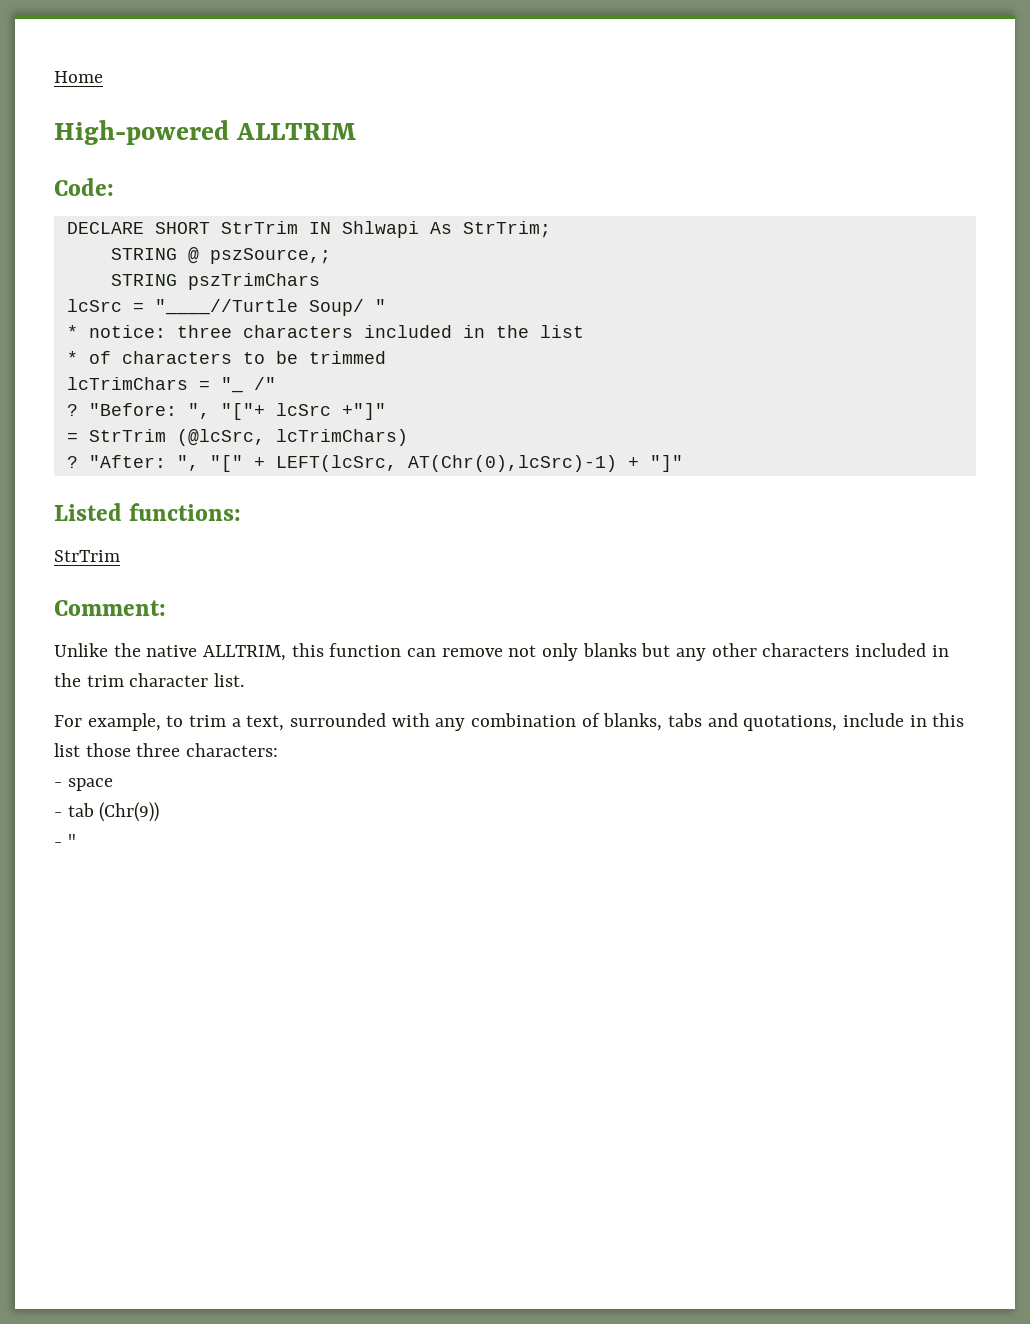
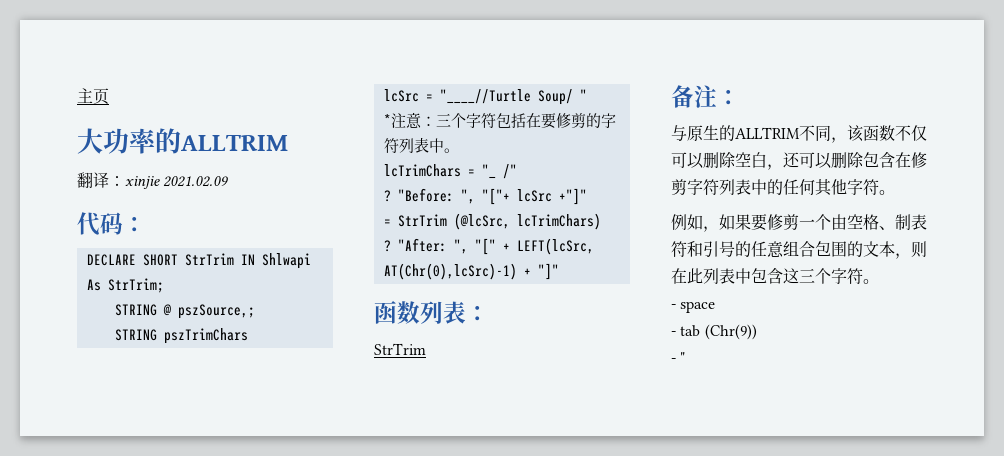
[54,71,103,83] [54,120,356,145] [54,178,114,196] Home // High-powered ALLTRIM // Code: -> [77,88,109,105] [77,128,288,154] [77,172,230,189] [77,212,146,236] 主页 // 大功率的ALLTRIM // 翻译：xinjie 2021.02.09 // 代码：
[88,325,584,338] [66,351,386,364] notice: three characters included in the list // * of characters to be trimmed -> [390,112,616,129] [383,137,459,153] 注意：三个字符包括在要修剪的字符列表中。
[54,503,242,521] Listed functions: -> [374,301,489,324] 函数列表：
[54,600,166,616] [54,643,949,661] [54,673,245,687] [54,713,965,731] [54,743,279,757] Comment: // Unlike the native ALLTRIM, this function can remove not only blanks but any other characters included in the trim character list. // For example, to trim a text, surrounded with any combination of blanks, tabs and quotations, include in this list those three characters: -> [671,85,740,108] [671,125,927,143] [671,152,927,170] [671,179,895,196] [671,214,927,232] [671,241,927,259] [671,268,879,284] 备注： // 与原生的ALLTRIM不同，该函数不仅可以删除空白，还可以删除包含在修剪字符列表中的任何其他字符。 // 例如，如果要修剪一个由空格、制表符和引号的任意组合包围的文本，则在此列表中包含这三个字符。

